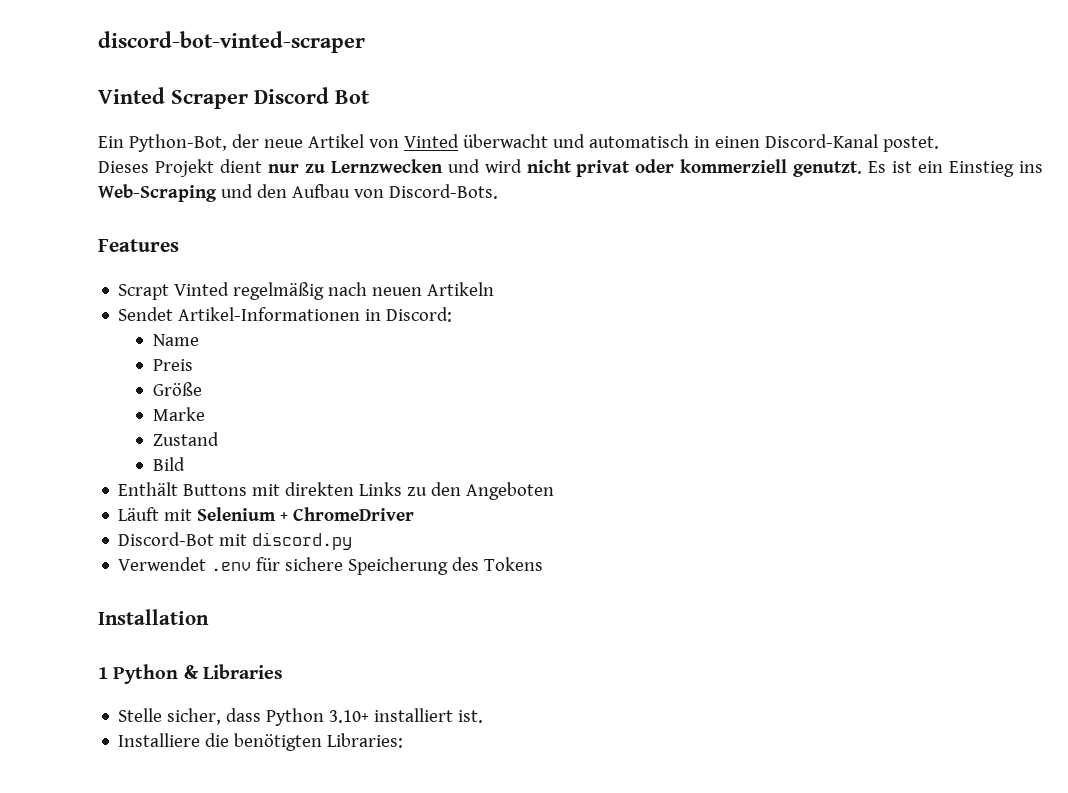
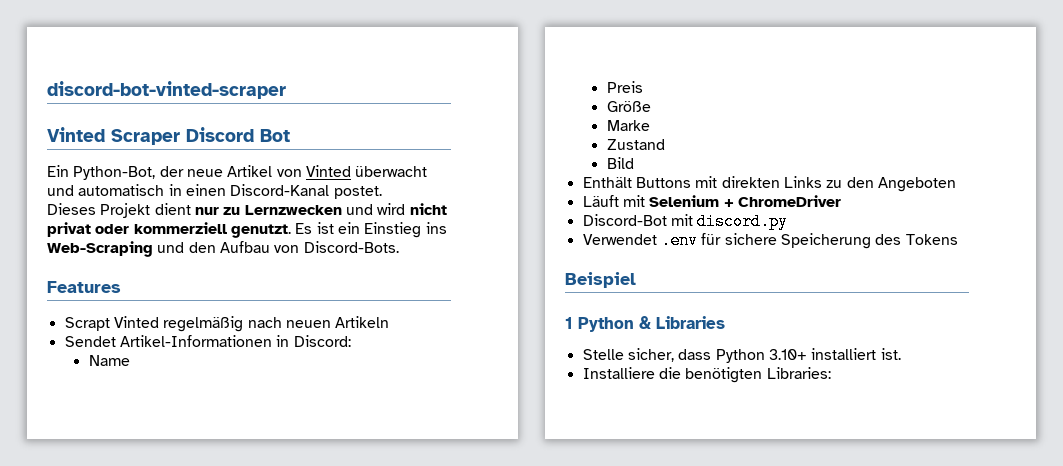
[98,609,209,625] Installation -> [565,272,636,288] Beispiel

